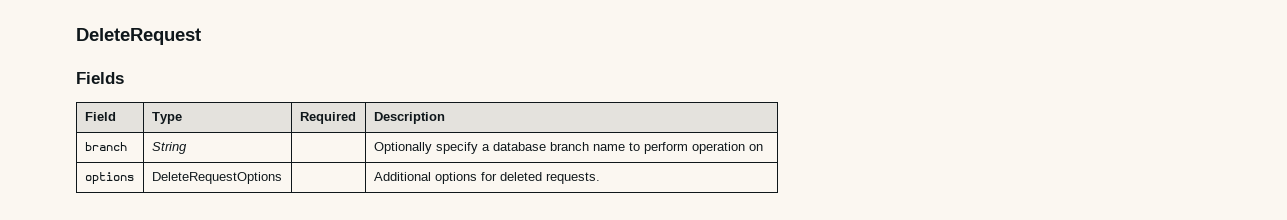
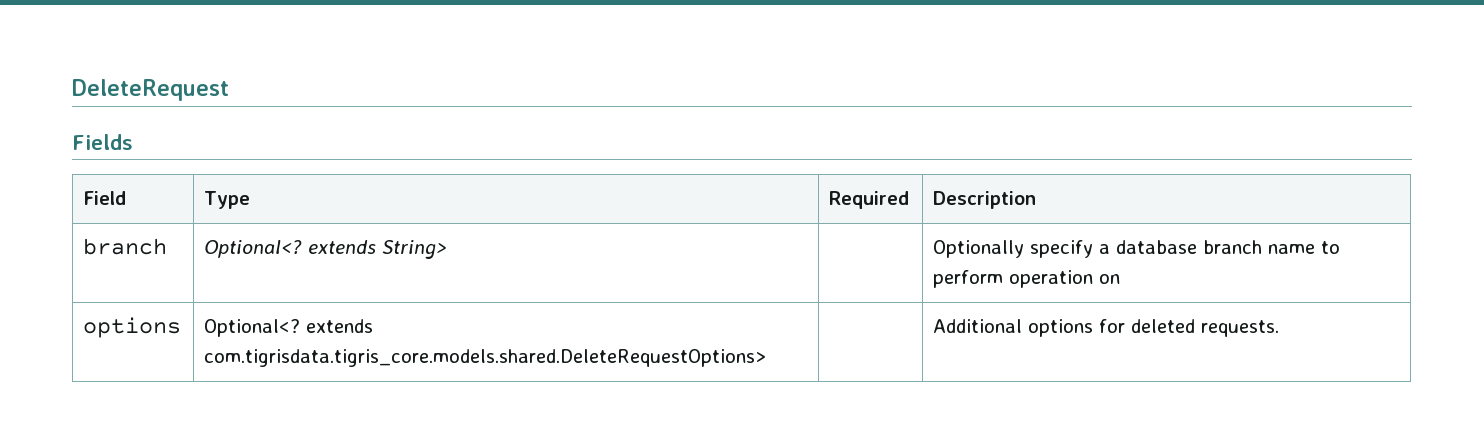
[151,142,187,154] String -> [204,240,448,259] Optional<? extends String>
[151,172,282,184] DeleteRequestOptions -> [204,319,374,337] [204,349,767,367] Optional<? extends com.tigrisdata.tigris_core.models.shared.DeleteRequestOptions>

